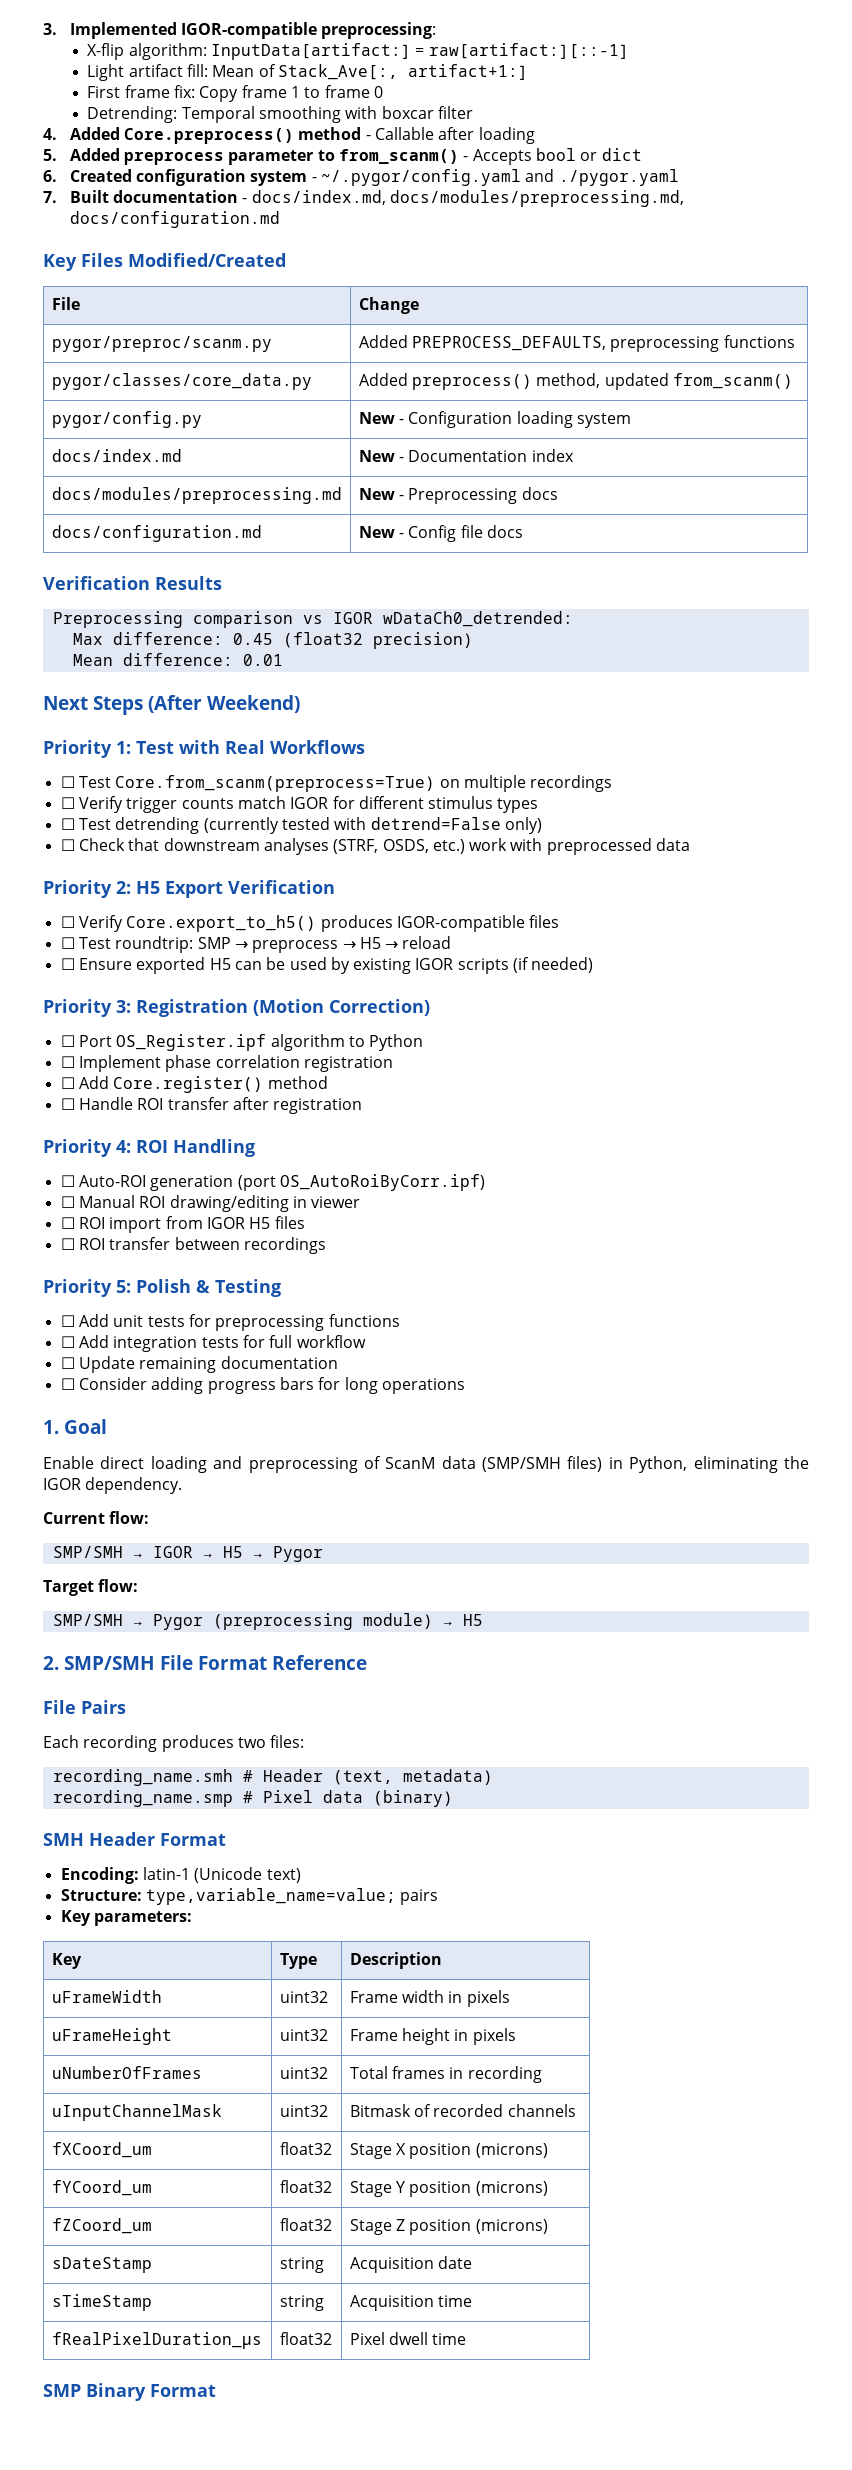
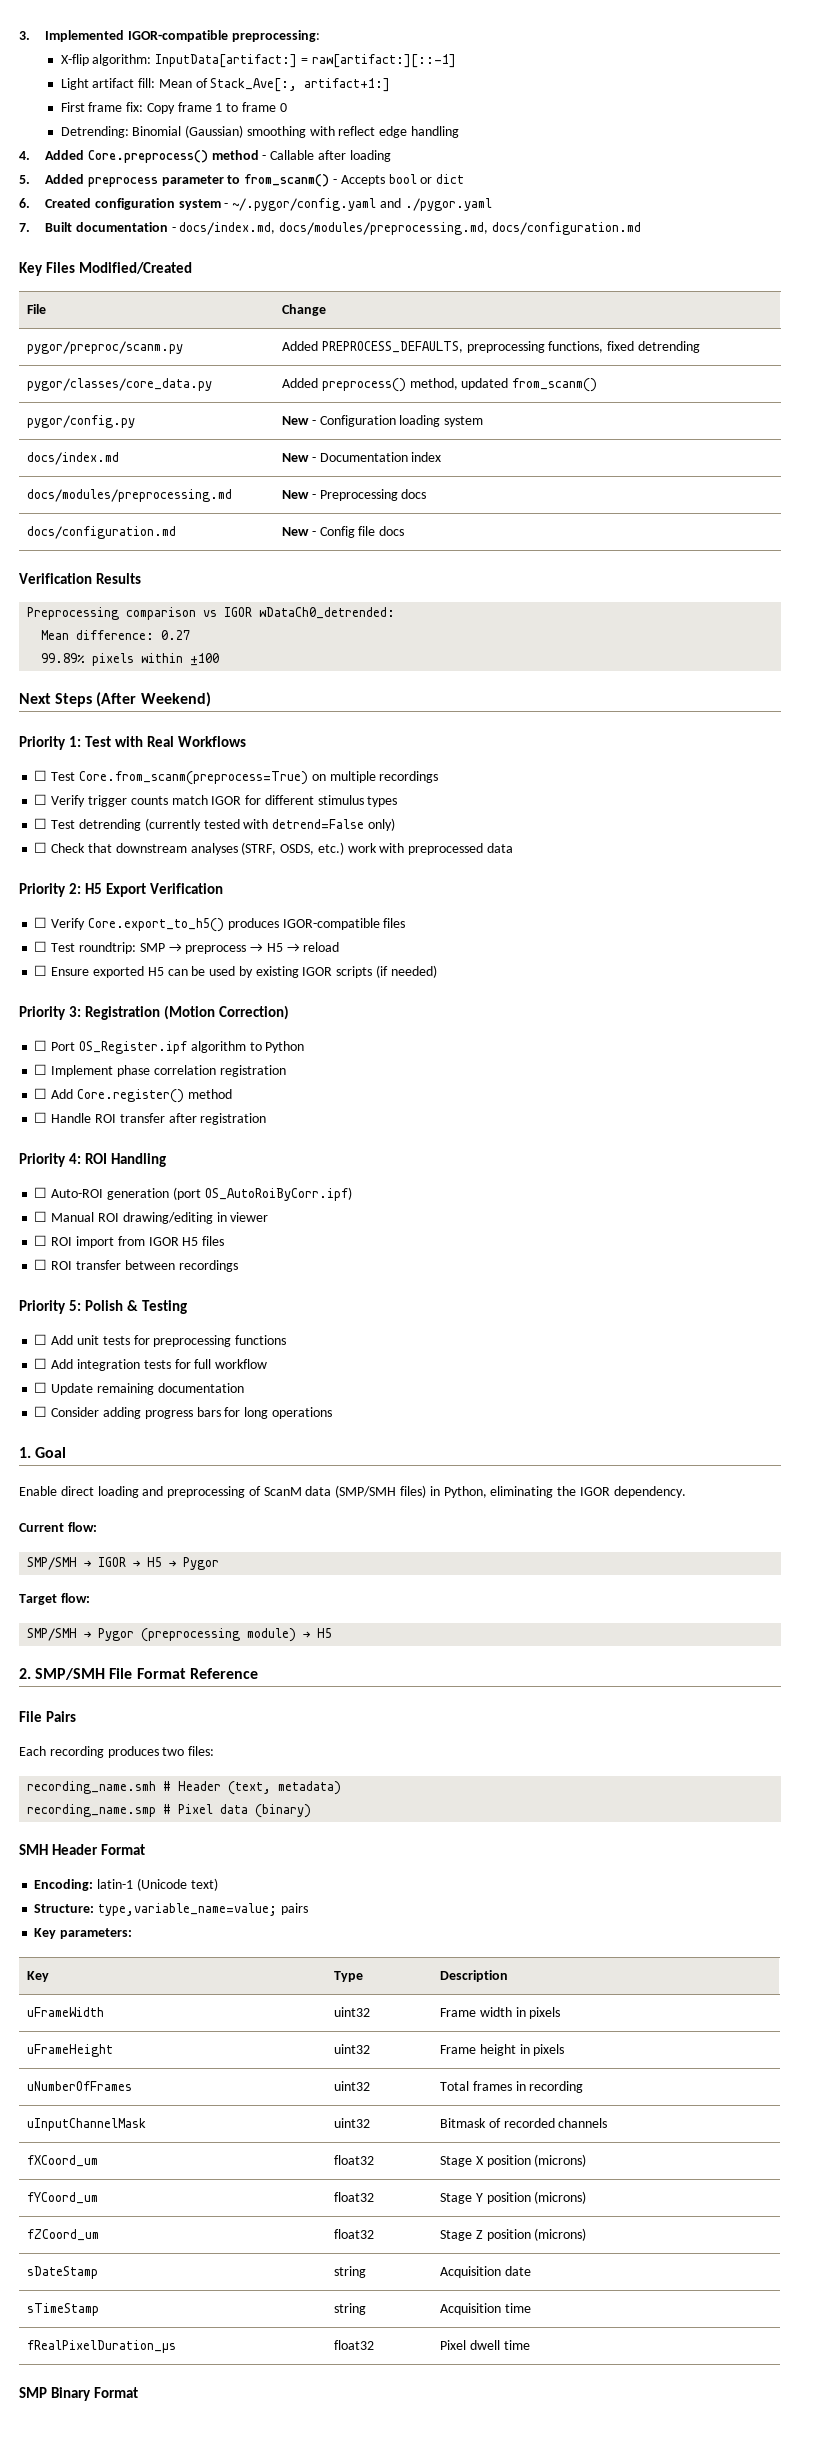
[181,106,473,123] Temporal smoothing with boxcar filter -> [132,125,460,138] Binomial (Gaussian) smoothing with reflect edge handling
[723,335,795,348] functions -> [548,341,701,353] functions, fixed detrending
[72,632,473,649] [72,653,283,666] Max difference: 0.45 (float32 precision) // Mean difference: 0.01 -> [41,630,191,640] [41,653,220,666] Mean difference: 0.27 // 99.89% pixels within ±100

